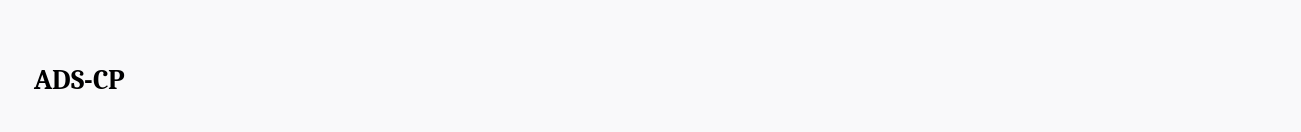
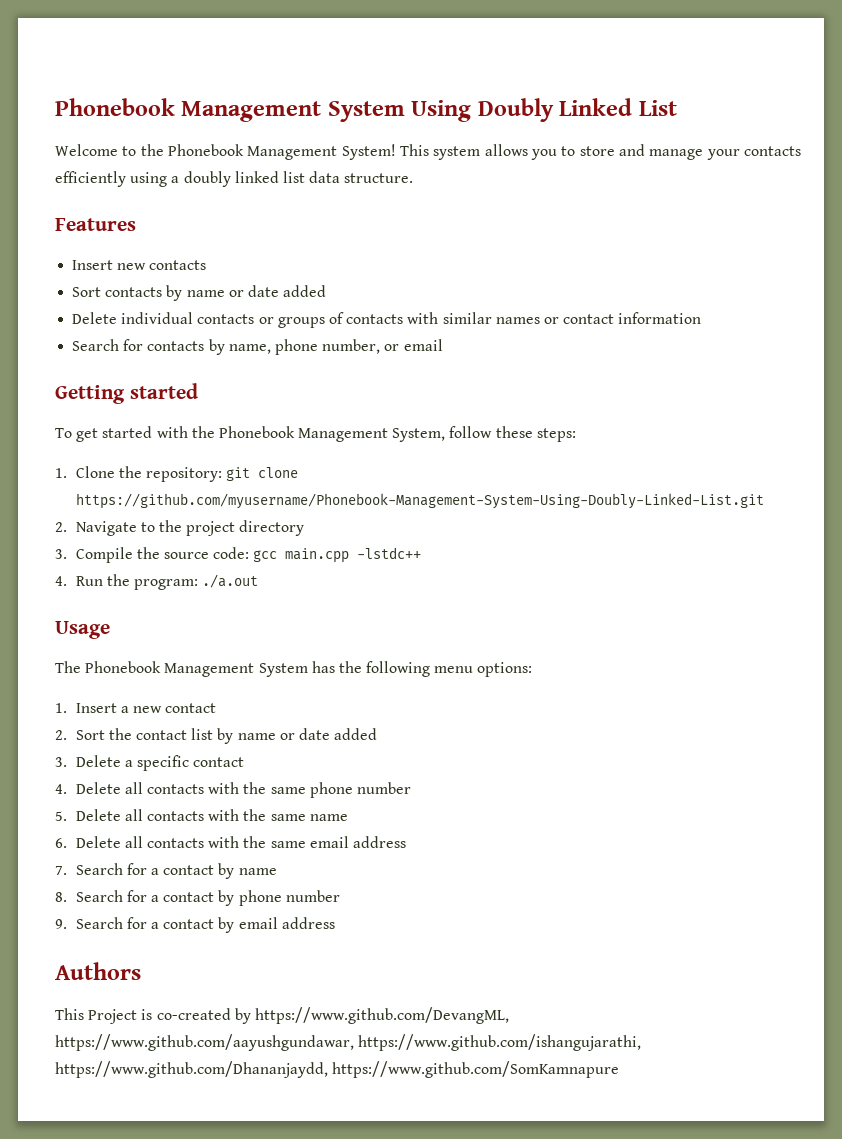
[33,70,125,89] ADS-CP -> [55,98,677,122] [55,144,802,160] [55,171,414,187] [55,218,136,231] [72,260,207,270] [72,285,327,301] [72,312,702,328] [72,339,443,355] [55,383,198,404] [55,426,576,442] [55,466,299,482] [75,493,764,509] [55,520,305,536] [55,547,422,563] [55,574,259,590] [55,621,110,639] [55,661,533,677] [55,703,217,713] [55,728,378,744] [55,755,245,771] [55,782,411,798] [55,809,348,821] [55,836,406,848] [55,863,277,879] [55,890,340,906] [55,917,335,933] [55,962,141,980] [55,1007,509,1024] [55,1034,642,1051] [55,1061,620,1078] Phonebook Management System Using Doubly Linked List // Welcome to the Phonebook Management System! This system allows you to store and manage your contacts efficiently using a doubly linked list data structure. // Features // Insert new contacts // Sort contacts by name or date added // Delete individual contacts or groups of contacts with similar names or contact information // Search for contacts by name, phone number, or email // Getting started // To get started with the Phonebook Management System, follow these steps: // 1. Clone the repository: git clone https://github.com/myusername/Phonebook-Management-System-Using-Doubly-Linked-List.git // 2. Navigate to the project directory // 3. Compile the source code: gcc main.cpp -lstdc++ // 4. Run the program: ./a.out // Usage // The Phonebook Management System has the following menu options: // 1. Insert a new contact // 2. Sort the contact list by name or date added // 3. Delete a specific contact // 4. Delete all contacts with the same phone number // 5. Delete all contacts with the same name // 6. Delete all contacts with the same email address // 7. Search for a contact by name // 8. Search for a contact by phone number // 9. Search for a contact by email address // Authors // This Project is co-created by https://www.github.com/DevangML, https://www.github.com/aayushgundawar, https://www.github.com/ishangujarathi, https://www.github.com/Dhananjaydd, https://www.github.com/SomKamnapure

